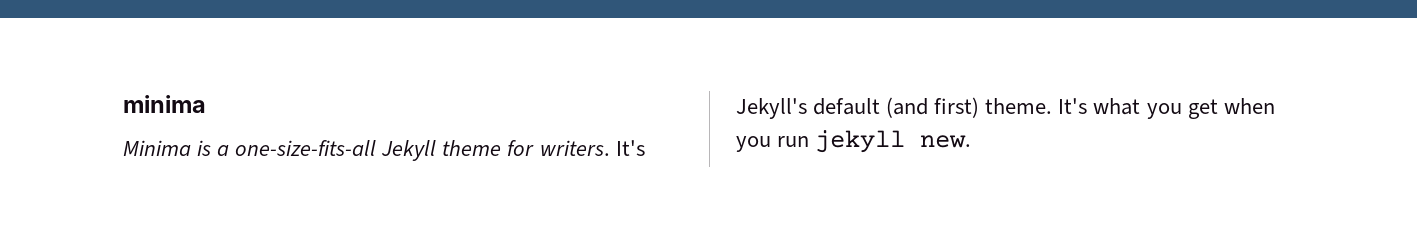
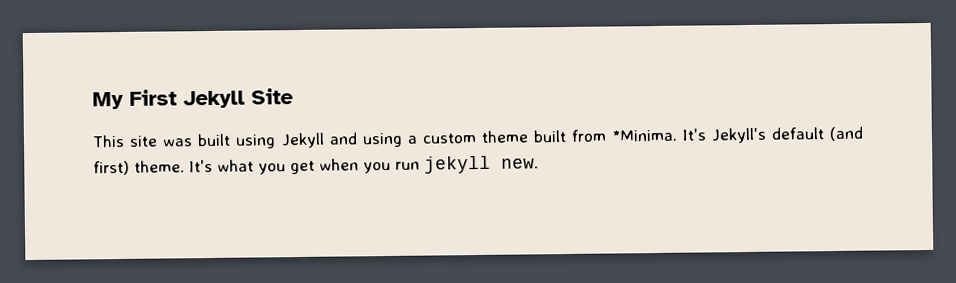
[123,95,206,113] [123,140,610,161] minima // Minima is a one-size-fits-all Jekyll theme for writers. -> [92,88,294,110] [92,129,678,149] My First Jekyll Site // This site was built using Jekyll and using a custom theme built from *Minima.

